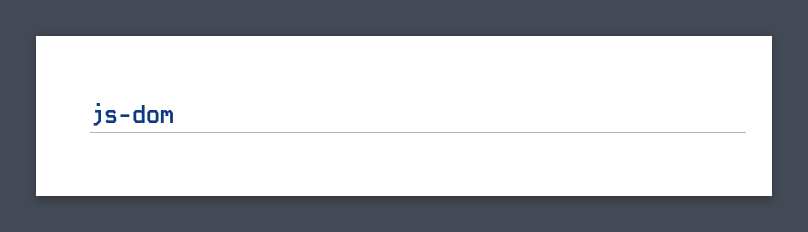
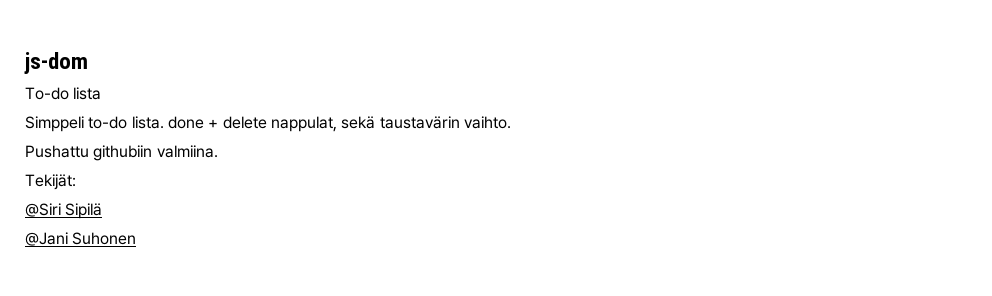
(174, 114) none -> [25,87,102,100] [25,116,511,132] [25,145,218,161] [25,174,76,190] [25,203,103,219] [25,232,137,246] // To-do lista // Simppeli to-do lista. done + delete nappulat, sekä taustavärin vaihto. // Pushattu githubiin valmiina. // Tekijät: // @Siri Sipilä // @Jani Suhonen

